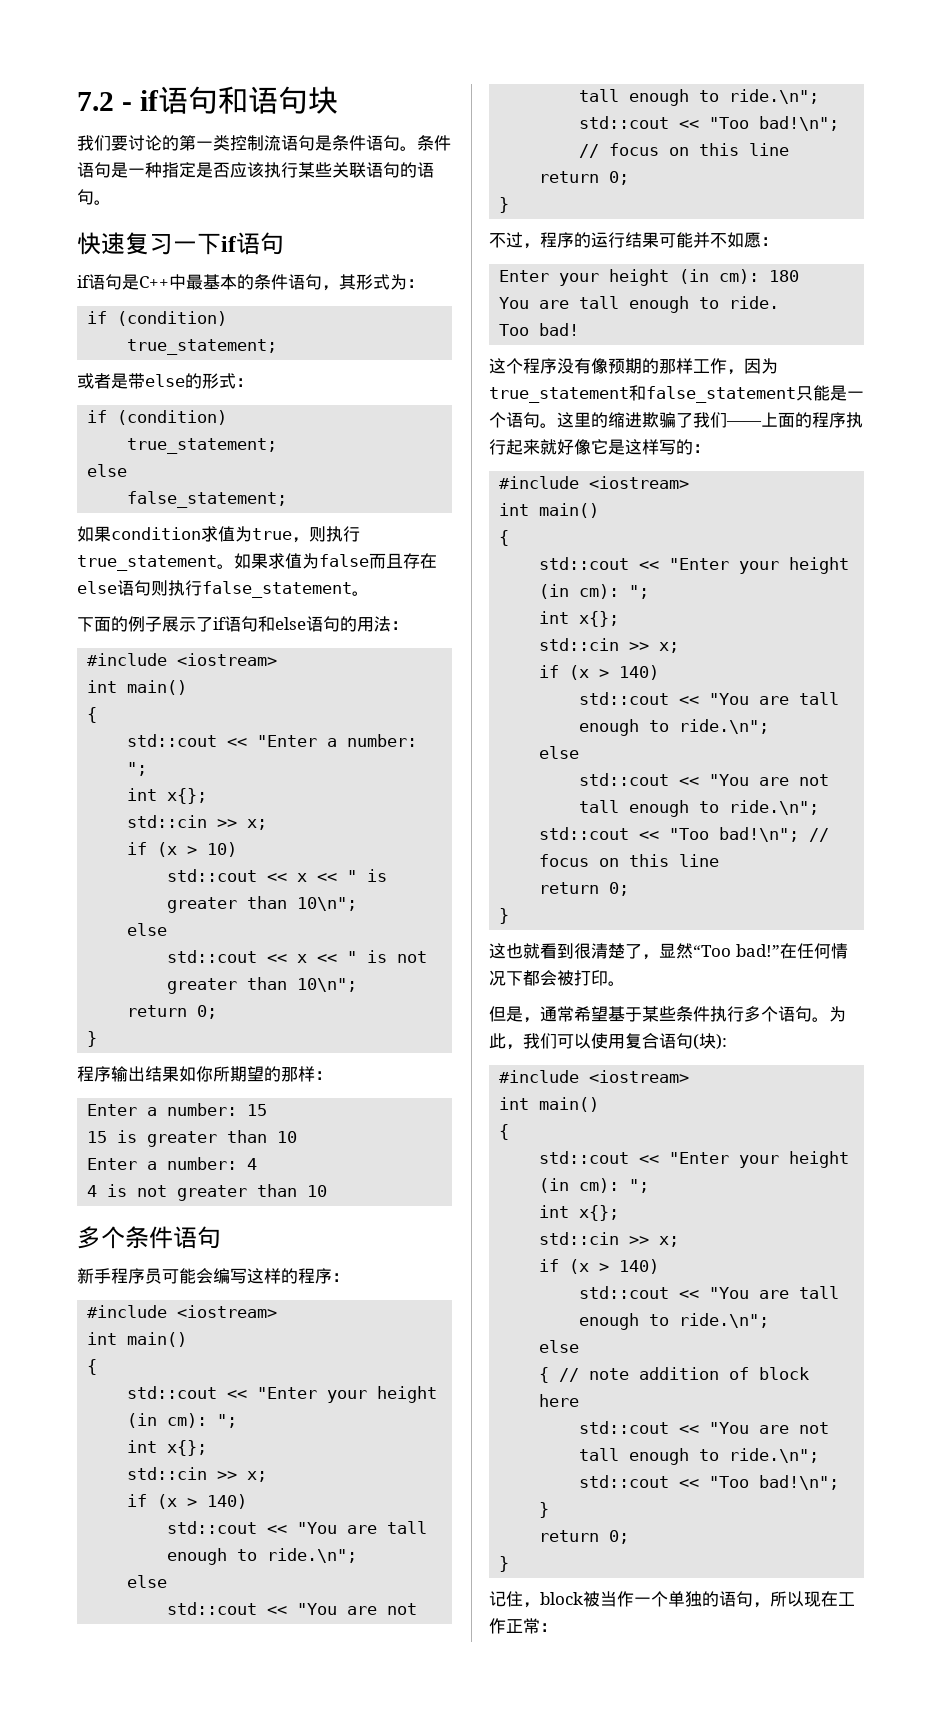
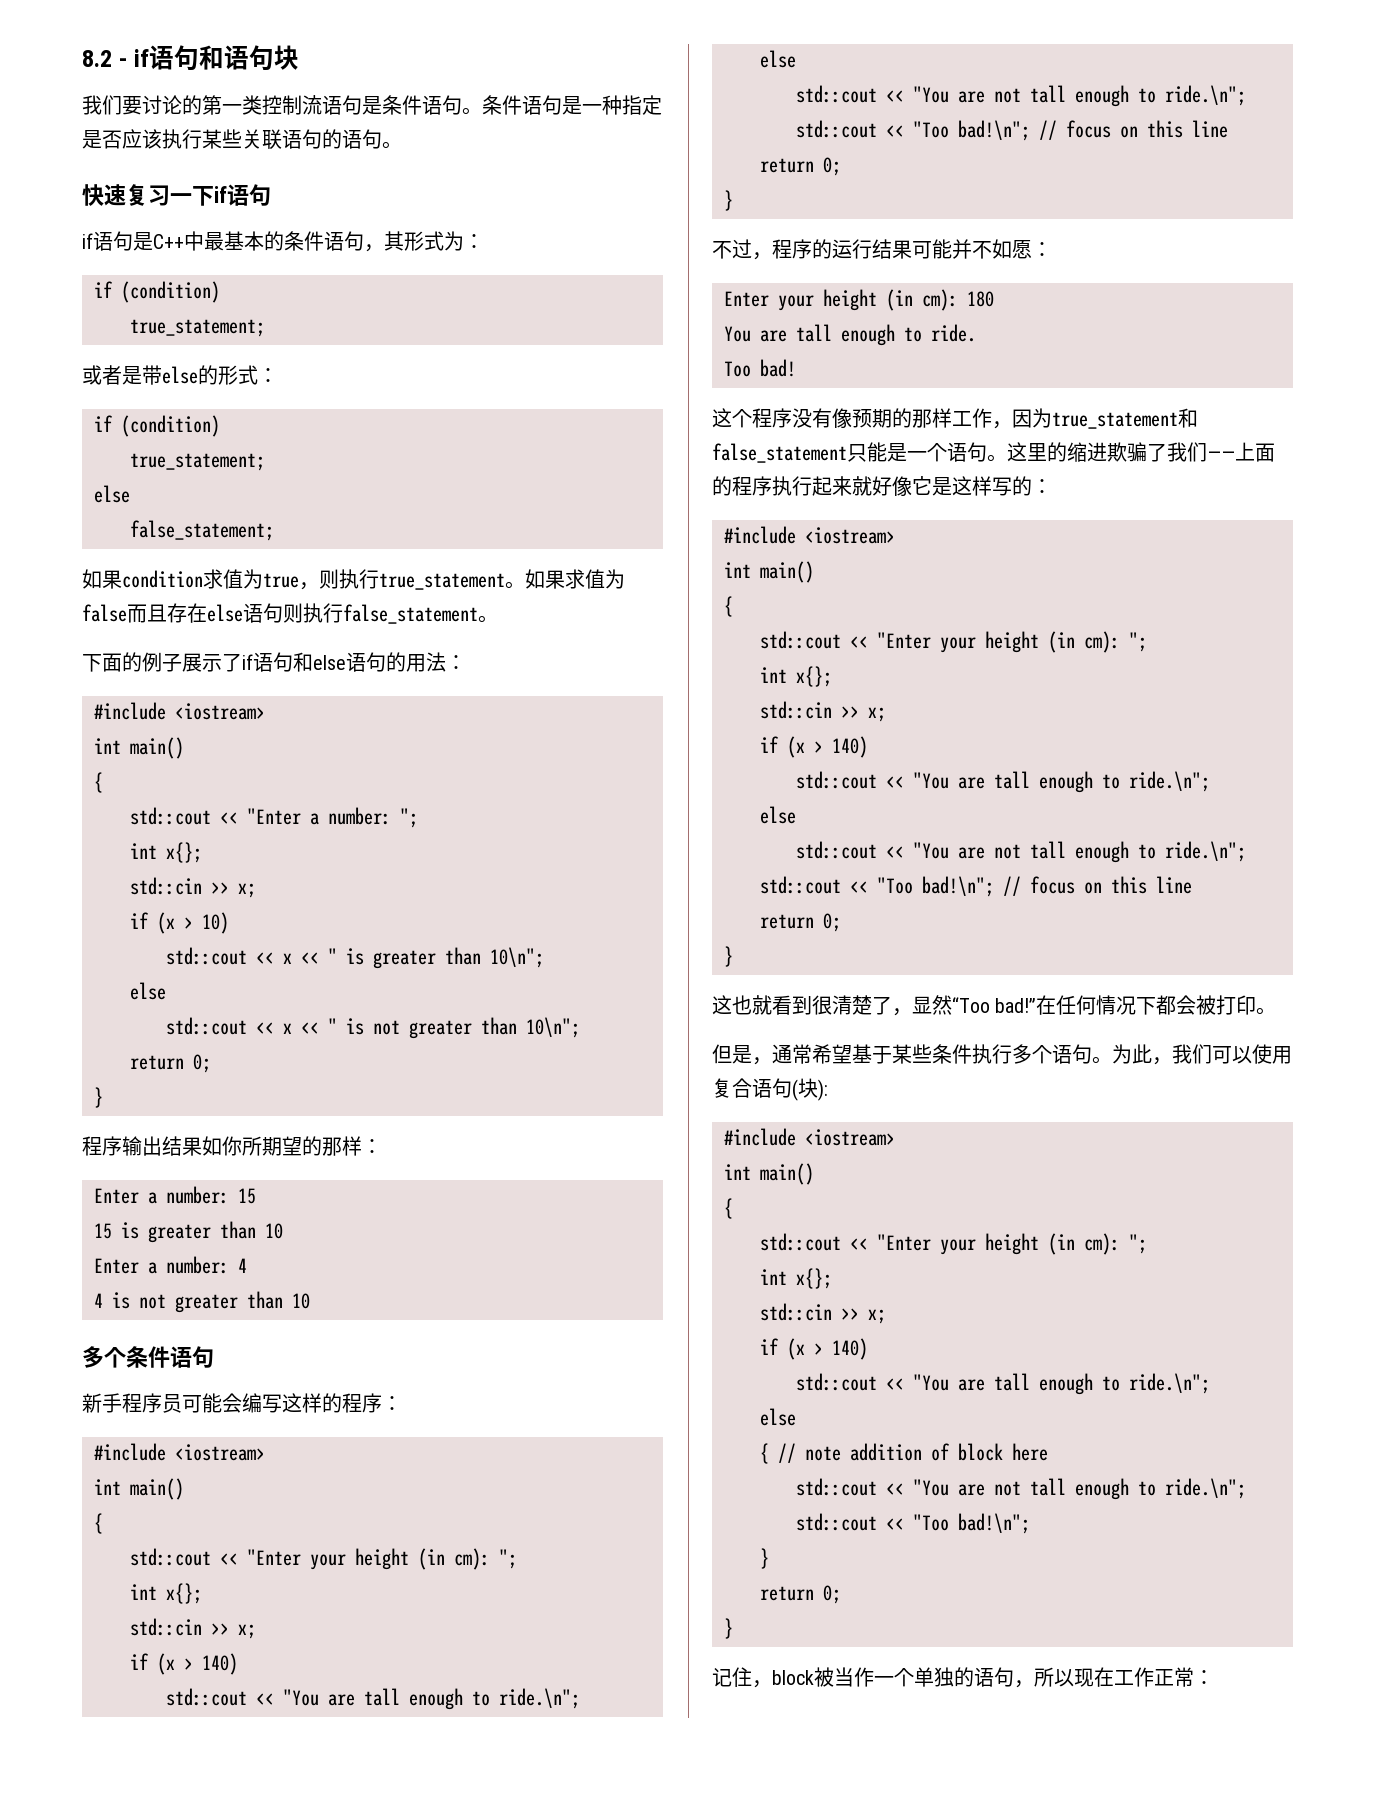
[77,92,114,111] 7.2 -> [82,50,112,67] 8.2

